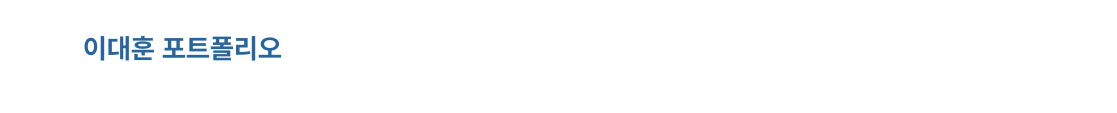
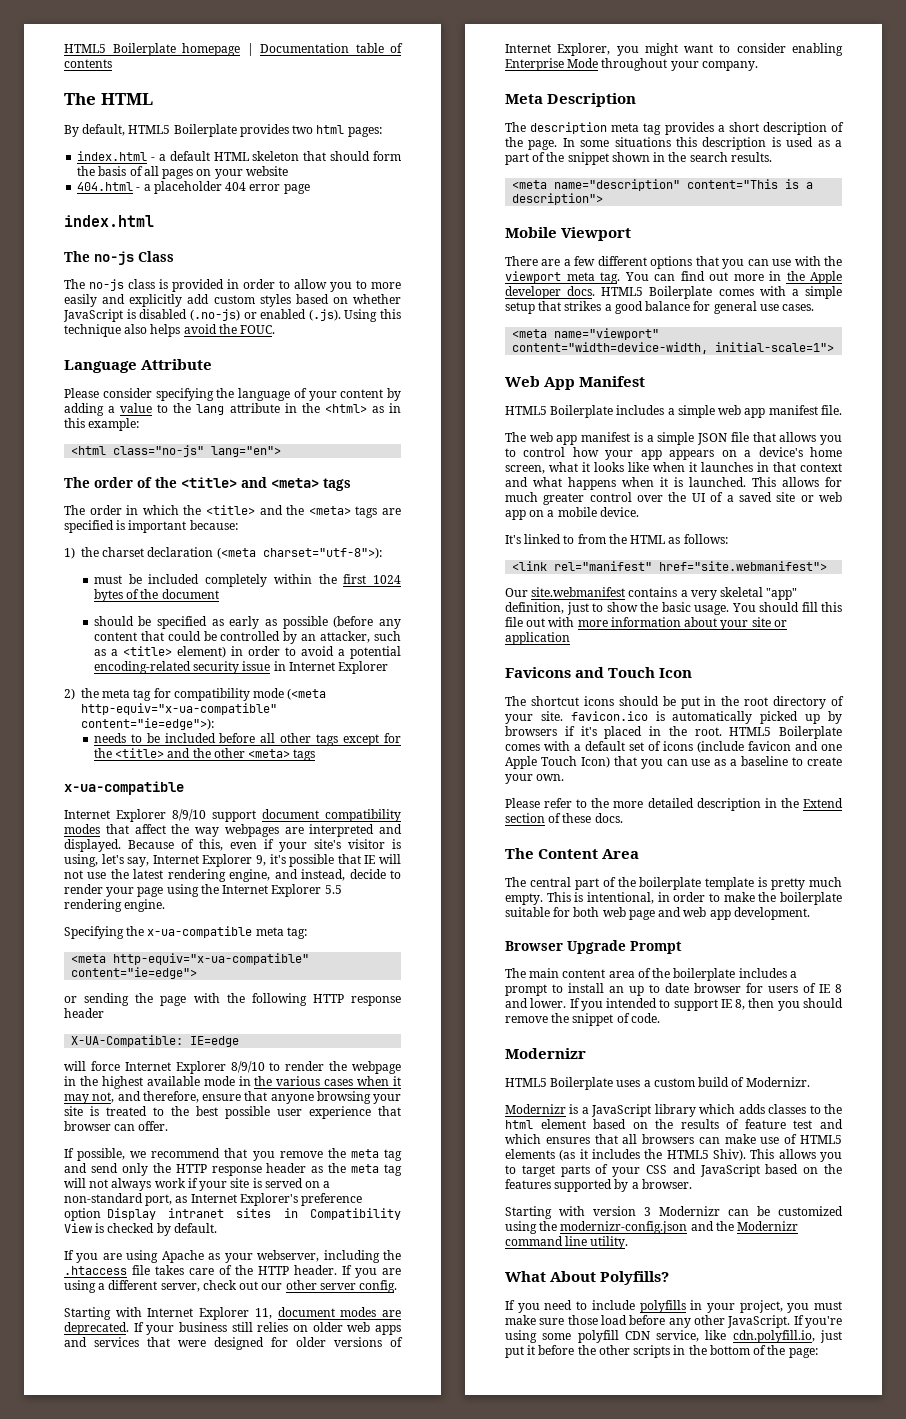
[83,35,283,61] 이대훈 포트폴리오 -> [64,43,403,56] [64,59,112,68] [64,93,153,105] [64,124,382,137] [77,151,401,161] [77,166,288,179] [77,181,310,194] [64,215,154,227] [64,251,174,265] [64,279,401,292] [64,294,401,307] [63,309,401,322] [64,324,276,337] [64,359,213,373] [64,388,401,401] [64,403,401,416] [64,418,140,431] [71,445,282,457] [64,477,351,491] [64,505,401,518] [64,520,238,533] [64,547,382,559] [93,574,402,587] [93,589,219,602] [93,616,401,629] [93,631,401,644] [93,646,401,659] [93,661,388,674] [64,688,327,701] [81,703,277,715] [81,718,214,730] [93,733,401,746] [93,748,316,761] [64,781,184,795] [64,809,401,822] [64,824,402,837] [64,839,401,852] [64,854,401,867] [64,869,401,882] [64,884,342,897] [64,899,166,912] [64,926,307,939] [71,953,310,965] [71,967,198,979] [64,993,401,1006] [64,1008,104,1018] [71,1035,240,1047] [64,1061,401,1074] [64,1076,401,1089] [64,1091,401,1104] [64,1106,401,1119] [64,1121,169,1131] [64,1148,402,1161] [64,1163,402,1176] [64,1178,331,1191] [64,1193,363,1206] [64,1208,401,1221] [64,1223,217,1236] [64,1250,401,1263] [64,1265,401,1278] [64,1280,398,1293] [64,1307,402,1320] [64,1322,401,1335] [64,1337,403,1350] [505,43,843,56] [505,58,758,71] [505,93,637,107] [505,122,844,135] [505,137,842,150] [505,152,772,165] [512,179,814,191] [512,193,604,205] [505,227,632,241] [505,256,842,269] [505,271,842,284] [505,286,842,299] [505,301,815,314] [512,328,660,340] [512,342,835,354] [505,376,646,390] [505,405,842,418] [505,432,842,445] [505,447,842,460] [505,462,842,474] [505,477,842,490] [505,492,842,505] [505,507,639,520] [505,534,728,544] [512,561,828,571] [505,587,798,600] [505,602,842,615] [505,617,787,630] [505,632,570,645] [505,667,693,678] [505,696,844,709] [505,711,842,724] [505,726,842,739] [505,741,842,753] [505,756,842,769] [505,774,565,784] [505,798,843,811] [505,813,623,823] [505,848,640,859] [505,877,842,890] [505,892,842,905] [505,907,810,920] [505,940,682,954] [505,968,797,981] [505,983,842,996] [505,998,843,1011] [505,1013,660,1026] [505,1048,586,1059] [505,1077,810,1090] [505,1104,842,1117] [505,1119,843,1129] [505,1134,842,1144] [505,1149,842,1162] [505,1164,842,1177] [505,1179,692,1192] [505,1206,843,1219] [505,1221,799,1234] [505,1236,629,1249] [505,1271,670,1285] [505,1300,842,1313] [505,1315,842,1328] [505,1330,842,1343] [505,1345,818,1358] HTML5 Boilerplate homepage | Documentation table of contents // The HTML // By default, HTML5 Boilerplate provides two html pages: // index.html - a default HTML skeleton that should form the basis of all pages on your website // 404.html - a placeholder 404 error page // index.html // The no-js Class // The no-js class is provided in order to allow you to more easily and explicitly add custom styles based on whether JavaScript is disabled (.no-js) or enabled (.js). Using this technique also helps avoid the FOUC. // Language Attribute // Please consider specifying the language of your content by adding a value to the lang attribute in the <html> as in this example: // <html class="no-js" lang="en"> // The order of the <title> and <meta> tags // The order in which the <title> and the <meta> tags are specified is important because: // 1) the charset declaration (<meta charset="utf-8">): // must be included completely within the first 1024 bytes of the document // should be specified as early as possible (before any content that could be controlled by an attacker, such as a <title> element) in order to avoid a potential encoding-related security issue in Internet Explorer // 2) the meta tag for compatibility mode (<meta http-equiv="x-ua-compatible" content="ie=edge">): // needs to be included before all other tags except for the <title> and the other <meta> tags // x-ua-compatible // Internet Explorer 8/9/10 support document compatibility modes that affect the way webpages are interpreted and displayed. Because of this, even if your site's visitor is using, let's say, Internet Explorer 9, it's possible that IE will not use the latest rendering engine, and instead, decide to render your page using the Internet Explorer 5.5 rendering engine. // Specifying the x-ua-compatible meta tag: // <meta http-equiv="x-ua-compatible" content="ie=edge"> // or sending the page with the following HTTP response header // X-UA-Compatible: IE=edge // will force Internet Explorer 8/9/10 to render the webpage in the highest available mode in the various cases when it may not, and therefore, ensure that anyone browsing your site is treated to the best possible user experience that browser can offer. // If possible, we recommend that you remove the meta tag and send only the HTTP response header as the meta tag will not always work if your site is served on a non-standard port, as Internet Explorer's preference option Display intranet sites in Compatibility View is checked by default. // If you are using Apache as your webserver, including the .htaccess file takes care of the HTTP header. If you are using a different server, check out our other server config. // Starting with Internet Explorer 11, document modes are deprecated. If your business still relies on older web apps and services that were designed for older versions of Internet Explorer, you might want to consider enabling Enterprise Mode throughout your company. // Meta Description // The description meta tag provides a short description of the page. In some situations this description is used as a part of the snippet shown in the search results. // <meta name="description" content="This is a description"> // Mobile Viewport // There are a few different options that you can use with the viewport meta tag. You can find out more in the Apple developer docs. HTML5 Boilerplate comes with a simple setup that strikes a good balance for general use cases. // <meta name="viewport" content="width=device-width, initial-scale=1"> // Web App Manifest // HTML5 Boilerplate includes a simple web app manifest file. // The web app manifest is a simple JSON file that allows you to control how your app appears on a device's home screen, what it looks like when it launches in that context and what happens when it is launched. This allows for much greater control over the UI of a saved site or web app on a mobile device. // It's linked to from the HTML as follows: // <link rel="manifest" href="site.webmanifest"> // Our site.webmanifest contains a very skeletal "app" definition, just to show the basic usage. You should fill this file out with more information about your site or application // Favicons and Touch Icon // The shortcut icons should be put in the root directory of your site. favicon.ico is automatically picked up by browsers if it's placed in the root. HTML5 Boilerplate comes with a default set of icons (include favicon and one Apple Touch Icon) that you can use as a baseline to create your own. // Please refer to the more detailed description in the Extend section of these docs. // The Content Area // The central part of the boilerplate template is pretty much empty. This is intentional, in order to make the boilerplate suitable for both web page and web app development. // Browser Upgrade Prompt // The main content area of the boilerplate includes a prompt to install an up to date browser for users of IE 8 and lower. If you intended to support IE 8, then you should remove the snippet of code. // Modernizr // HTML5 Boilerplate uses a custom build of Modernizr. // Modernizr is a JavaScript library which adds classes to the html element based on the results of feature test and which ensures that all browsers can make use of HTML5 elements (as it includes the HTML5 Shiv). This allows you to target parts of your CSS and JavaScript based on the features supported by a browser. // Starting with version 3 Modernizr can be customized using the modernizr-config.json and the Modernizr command line utility. // What About Polyfills? // If you need to include polyfills in your project, you must make sure those load before any other JavaScript. If you're using some polyfill CDN service, like cdn.polyfill.io, just put it before the other scripts in the bottom of the page:

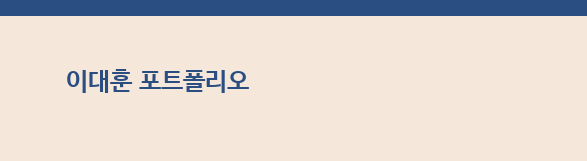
[64,43,403,56] [64,59,112,68] [64,93,153,105] [64,124,382,137] [77,151,401,161] [77,166,288,179] [77,181,310,194] [64,215,154,227] [64,251,174,265] [64,279,401,292] [64,294,401,307] [63,309,401,322] [64,324,276,337] [64,359,213,373] [64,388,401,401] [64,403,401,416] [64,418,140,431] [71,445,282,457] [64,477,351,491] [64,505,401,518] [64,520,238,533] [64,547,382,559] [93,574,402,587] [93,589,219,602] [93,616,401,629] [93,631,401,644] [93,646,401,659] [93,661,388,674] [64,688,327,701] [81,703,277,715] [81,718,214,730] [93,733,401,746] [93,748,316,761] [64,781,184,795] [64,809,401,822] [64,824,402,837] [64,839,401,852] [64,854,401,867] [64,869,401,882] [64,884,342,897] [64,899,166,912] [64,926,307,939] [71,953,310,965] [71,967,198,979] [64,993,401,1006] [64,1008,104,1018] [71,1035,240,1047] [64,1061,401,1074] [64,1076,401,1089] [64,1091,401,1104] [64,1106,401,1119] [64,1121,169,1131] [64,1148,402,1161] [64,1163,402,1176] [64,1178,331,1191] [64,1193,363,1206] [64,1208,401,1221] [64,1223,217,1236] [64,1250,401,1263] [64,1265,401,1278] [64,1280,398,1293] [64,1307,402,1320] [64,1322,401,1335] [64,1337,403,1350] [505,43,843,56] [505,58,758,71] [505,93,637,107] [505,122,844,135] [505,137,842,150] [505,152,772,165] [512,179,814,191] [512,193,604,205] [505,227,632,241] [505,256,842,269] [505,271,842,284] [505,286,842,299] [505,301,815,314] [512,328,660,340] [512,342,835,354] [505,376,646,390] [505,405,842,418] [505,432,842,445] [505,447,842,460] [505,462,842,474] [505,477,842,490] [505,492,842,505] [505,507,639,520] [505,534,728,544] [512,561,828,571] [505,587,798,600] [505,602,842,615] [505,617,787,630] [505,632,570,645] [505,667,693,678] [505,696,844,709] [505,711,842,724] [505,726,842,739] [505,741,842,753] [505,756,842,769] [505,774,565,784] [505,798,843,811] [505,813,623,823] [505,848,640,859] [505,877,842,890] [505,892,842,905] [505,907,810,920] [505,940,682,954] [505,968,797,981] [505,983,842,996] [505,998,843,1011] [505,1013,660,1026] [505,1048,586,1059] [505,1077,810,1090] [505,1104,842,1117] [505,1119,843,1129] [505,1134,842,1144] [505,1149,842,1162] [505,1164,842,1177] [505,1179,692,1192] [505,1206,843,1219] [505,1221,799,1234] [505,1236,629,1249] [505,1271,670,1285] [505,1300,842,1313] [505,1315,842,1328] [505,1330,842,1343] [505,1345,818,1358] HTML5 Boilerplate homepage | Documentation table of contents // The HTML // By default, HTML5 Boilerplate provides two html pages: // index.html - a default HTML skeleton that should form the basis of all pages on your website // 404.html - a placeholder 404 error page // index.html // The no-js Class // The no-js class is provided in order to allow you to more easily and explicitly add custom styles based on whether JavaScript is disabled (.no-js) or enabled (.js). Using this technique also helps avoid the FOUC. // Language Attribute // Please consider specifying the language of your content by adding a value to the lang attribute in the <html> as in this example: // <html class="no-js" lang="en"> // The order of the <title> and <meta> tags // The order in which the <title> and the <meta> tags are specified is important because: // 1) the charset declaration (<meta charset="utf-8">): // must be included completely within the first 1024 bytes of the document // should be specified as early as possible (before any content that could be controlled by an attacker, such as a <title> element) in order to avoid a potential encoding-related security issue in Internet Explorer // 2) the meta tag for compatibility mode (<meta http-equiv="x-ua-compatible" content="ie=edge">): // needs to be included before all other tags except for the <title> and the other <meta> tags // x-ua-compatible // Internet Explorer 8/9/10 support document compatibility modes that affect the way webpages are interpreted and displayed. Because of this, even if your site's visitor is using, let's say, Internet Explorer 9, it's possible that IE will not use the latest rendering engine, and instead, decide to render your page using the Internet Explorer 5.5 rendering engine. // Specifying the x-ua-compatible meta tag: // <meta http-equiv="x-ua-compatible" content="ie=edge"> // or sending the page with the following HTTP response header // X-UA-Compatible: IE=edge // will force Internet Explorer 8/9/10 to render the webpage in the highest available mode in the various cases when it may not, and therefore, ensure that anyone browsing your site is treated to the best possible user experience that browser can offer. // If possible, we recommend that you remove the meta tag and send only the HTTP response header as the meta tag will not always work if your site is served on a non-standard port, as Internet Explorer's preference option Display intranet sites in Compatibility View is checked by default. // If you are using Apache as your webserver, including the .htaccess file takes care of the HTTP header. If you are using a different server, check out our other server config. // Starting with Internet Explorer 11, document modes are deprecated. If your business still relies on older web apps and services that were designed for older versions of Internet Explorer, you might want to consider enabling Enterprise Mode throughout your company. // Meta Description // The description meta tag provides a short description of the page. In some situations this description is used as a part of the snippet shown in the search results. // <meta name="description" content="This is a description"> // Mobile Viewport // There are a few different options that you can use with the viewport meta tag. You can find out more in the Apple developer docs. HTML5 Boilerplate comes with a simple setup that strikes a good balance for general use cases. // <meta name="viewport" content="width=device-width, initial-scale=1"> // Web App Manifest // HTML5 Boilerplate includes a simple web app manifest file. // The web app manifest is a simple JSON file that allows you to control how your app appears on a device's home screen, what it looks like when it launches in that context and what happens when it is launched. This allows for much greater control over the UI of a saved site or web app on a mobile device. // It's linked to from the HTML as follows: // <link rel="manifest" href="site.webmanifest"> // Our site.webmanifest contains a very skeletal "app" definition, just to show the basic usage. You should fill this file out with more information about your site or application // Favicons and Touch Icon // The shortcut icons should be put in the root directory of your site. favicon.ico is automatically picked up by browsers if it's placed in the root. HTML5 Boilerplate comes with a default set of icons (include favicon and one Apple Touch Icon) that you can use as a baseline to create your own. // Please refer to the more detailed description in the Extend section of these docs. // The Content Area // The central part of the boilerplate template is pretty much empty. This is intentional, in order to make the boilerplate suitable for both web page and web app development. // Browser Upgrade Prompt // The main content area of the boilerplate includes a prompt to install an up to date browser for users of IE 8 and lower. If you intended to support IE 8, then you should remove the snippet of code. // Modernizr // HTML5 Boilerplate uses a custom build of Modernizr. // Modernizr is a JavaScript library which adds classes to the html element based on the results of feature test and which ensures that all browsers can make use of HTML5 elements (as it includes the HTML5 Shiv). This allows you to target parts of your CSS and JavaScript based on the features supported by a browser. // Starting with version 3 Modernizr can be customized using the modernizr-config.json and the Modernizr command line utility. // What About Polyfills? // If you need to include polyfills in your project, you must make sure those load before any other JavaScript. If you're using some polyfill CDN service, like cdn.polyfill.io, just put it before the other scripts in the bottom of the page: -> [66,69,249,93] 이대훈 포트폴리오

